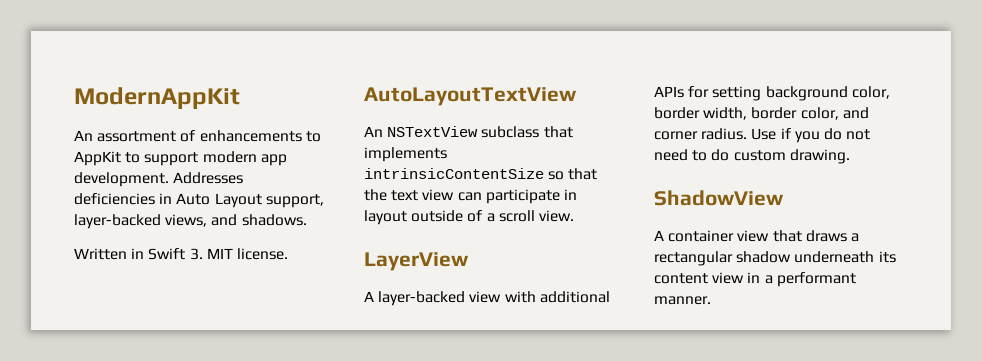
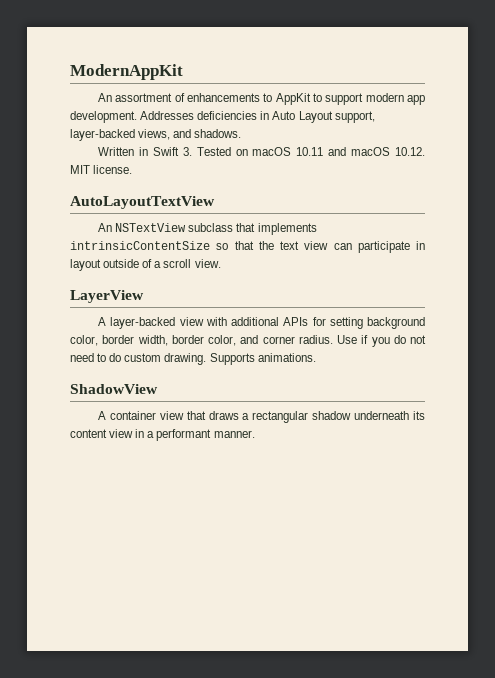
(203, 254) none -> [196,147,426,156] Tested on macOS 10.11 and macOS 10.12.
(850, 156) none -> [209,353,316,365] Supports animations.

